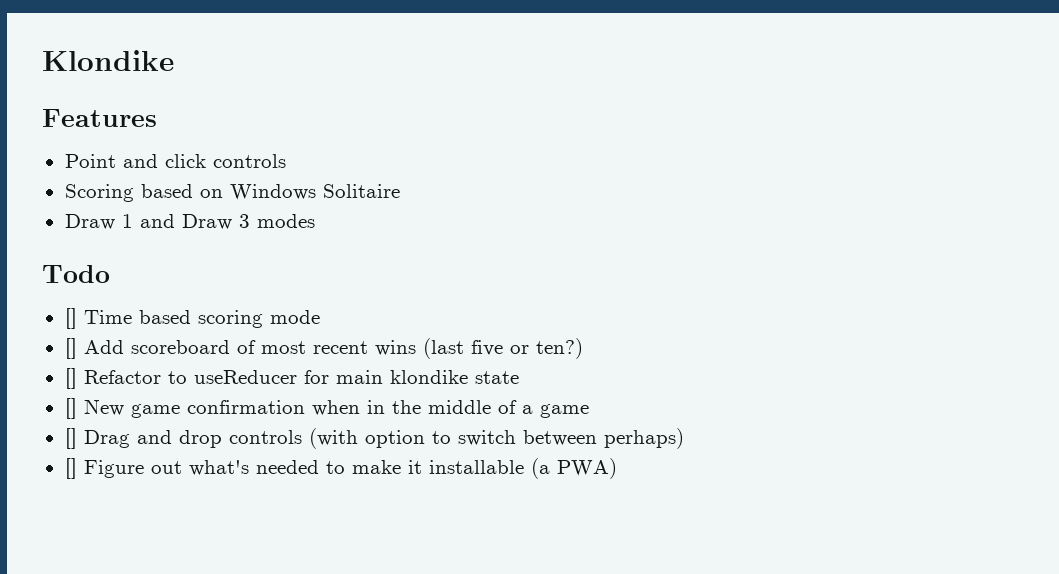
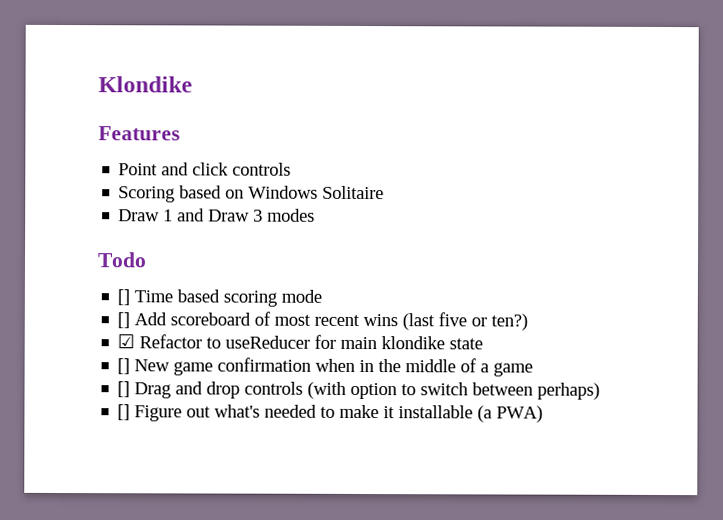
[64,368,77,389] [] -> [117,334,136,349] ☑

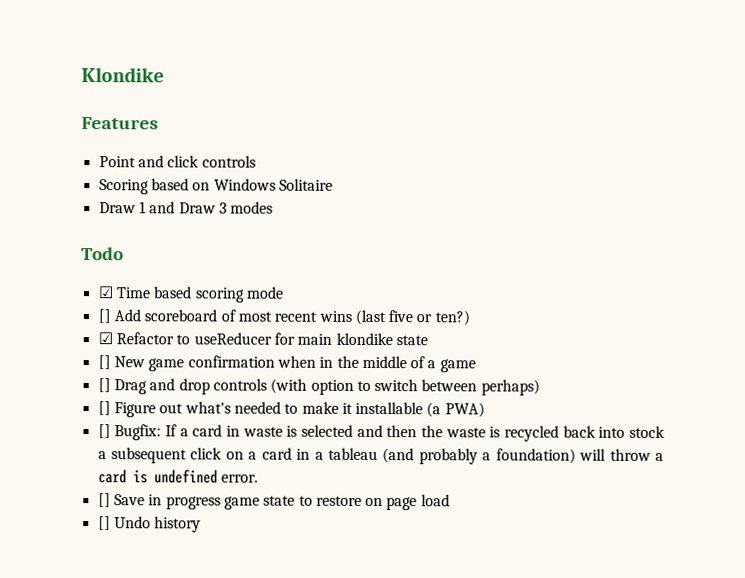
[117,289,131,306] [] -> [97,286,114,299] ☑
(544, 414) none -> [97,424,665,442] [97,447,664,465] [97,469,258,484] [97,493,450,511] [97,516,202,533] // [] Bugfix: If a card in waste is selected and then the waste is recycled back into stock a subsequent click on a card in a tableau (and probably a foundation) will throw a card is undefined error. // [] Save in progress game state to restore on page load // [] Undo history

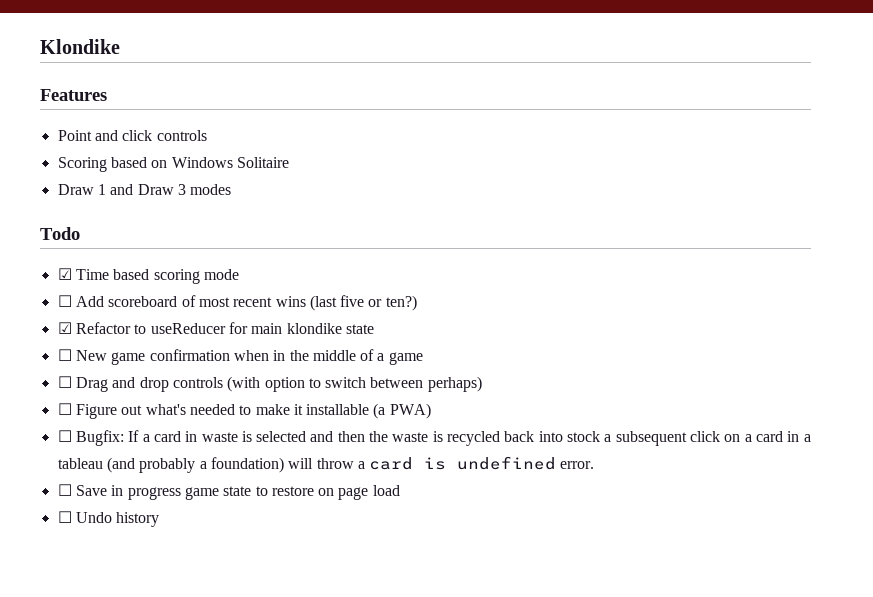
[97,309,111,324] [] -> [57,295,72,307] ☐
[97,355,111,370] [] -> [57,349,72,361] ☐
[97,378,111,393] [] -> [57,376,72,388] ☐
[97,401,111,416] [] -> [57,403,72,415] ☐
[97,424,111,439] [] -> [57,430,72,442] ☐
[97,493,111,508] [] -> [57,484,72,496] ☐
[97,516,111,531] [] -> [57,511,72,523] ☐

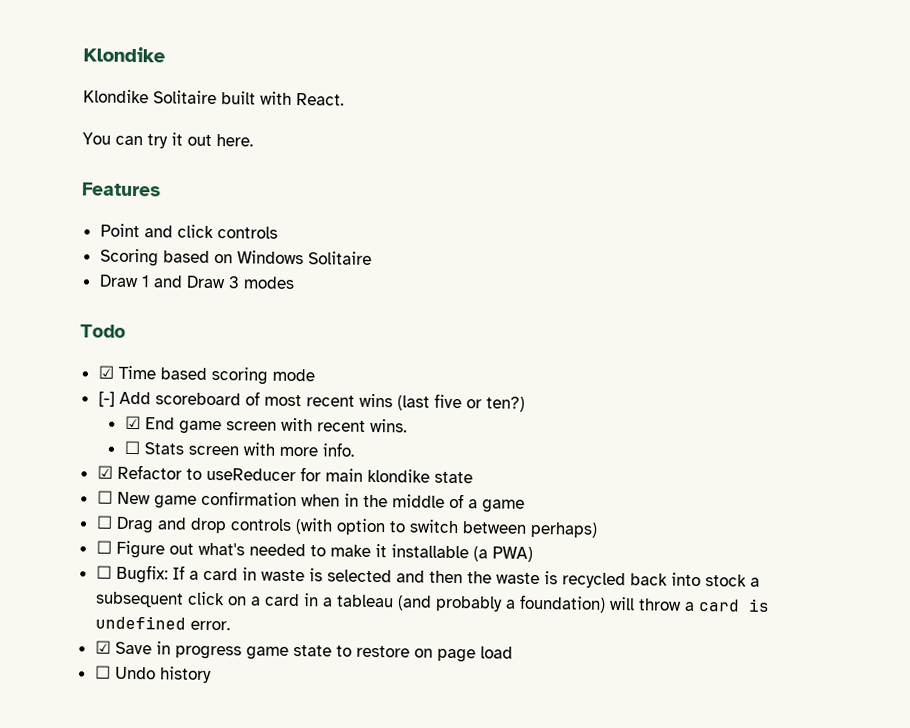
[40,39,120,54] Klondike -> [83,46,165,63] [83,89,344,106] [82,132,253,149] Klondike // Klondike Solitaire built with React. // You can try it out here.
[57,295,72,307] ☐ -> [97,391,115,407] [-]
(417, 303) none -> [124,415,407,435] [123,440,355,457] // ☑ End game screen with recent wins. // ☐ Stats screen with more info.
[57,484,72,496] ☐ -> [94,640,111,654] ☑

